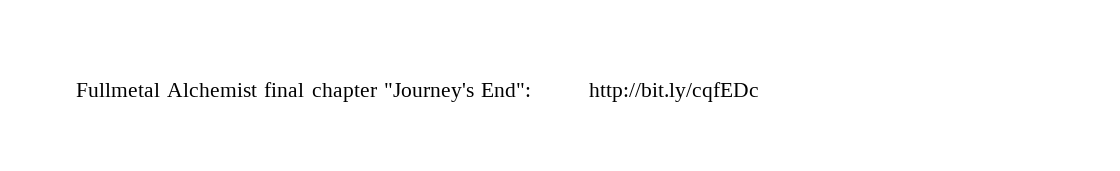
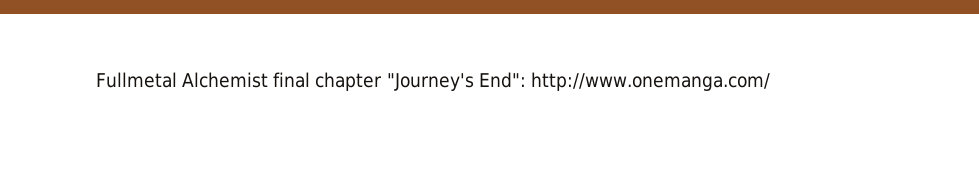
[589,82,759,102] http://bit.ly/cqfEDc -> [530,72,770,91] http://www.onemanga.com/

